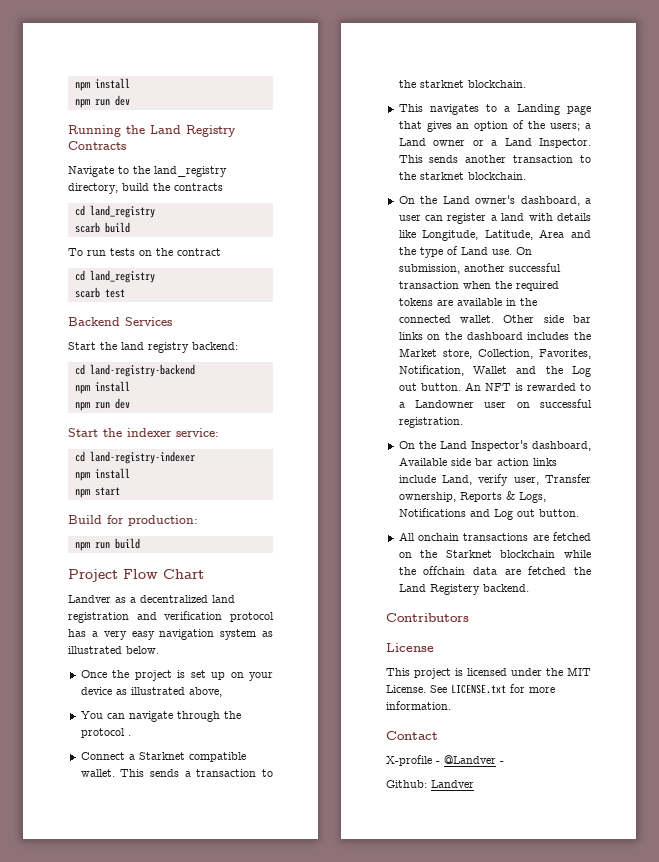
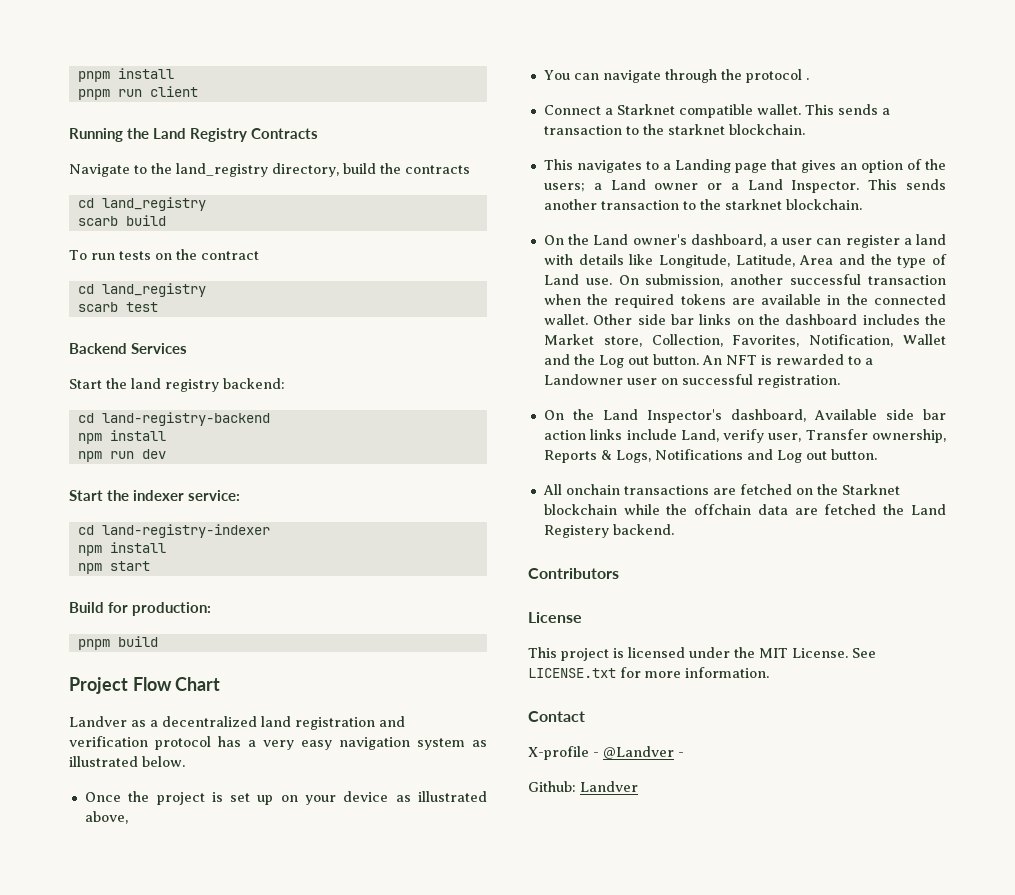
[74,78,130,91] [74,95,130,108] npm install // npm run dev -> [77,68,174,82] [77,86,198,100] pnpm install // pnpm run client
[74,542,110,551] npm run -> [77,639,110,650] pnpm

